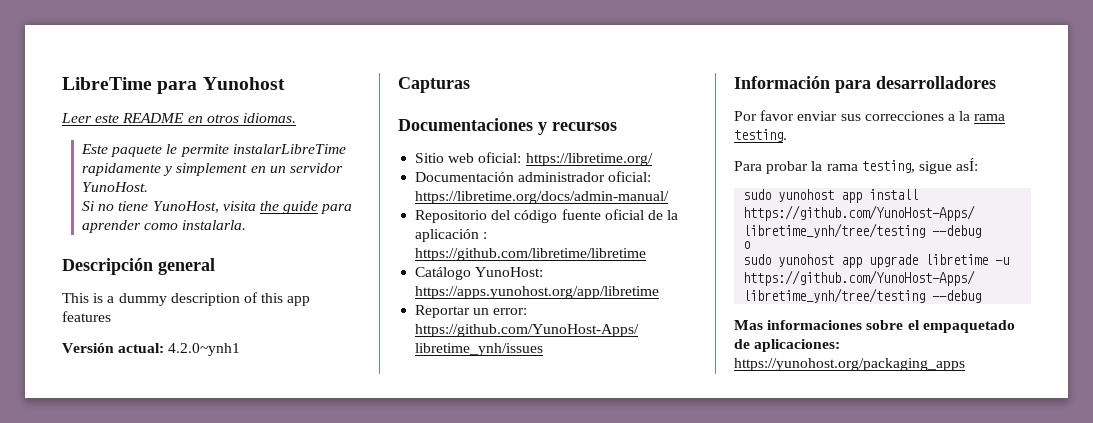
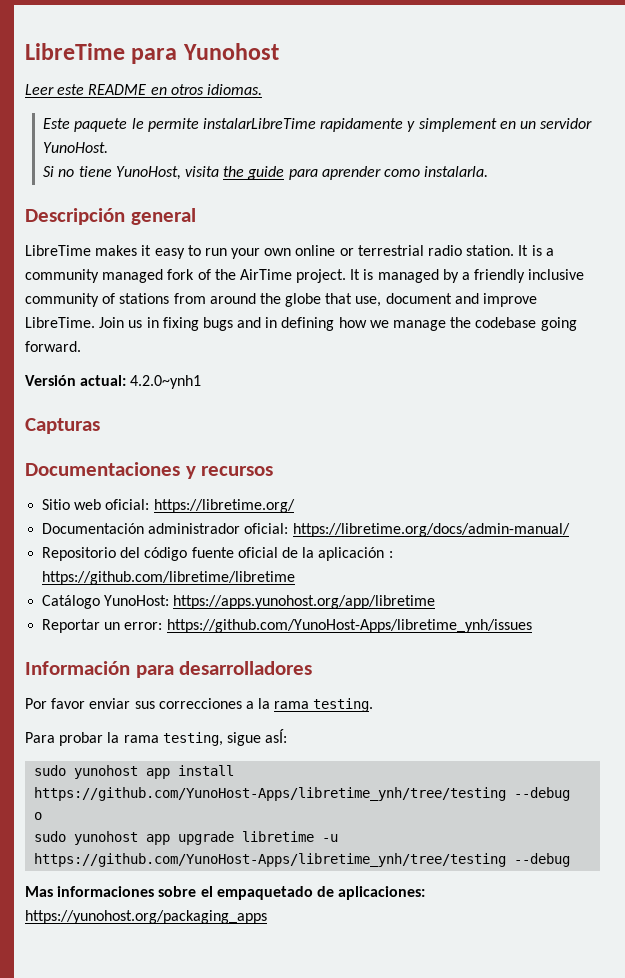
[62,292,311,306] [62,311,111,322] This is a dummy description of this app features -> [25,245,554,259] [25,269,585,283] [25,293,538,307] [25,317,577,331] [25,341,81,352] LibreTime makes it easy to run your own online or terrestrial radio station. It is a community managed fork of the AirTime project. It is managed by a friendly inclusive community of stations from around the globe that use, document and improve LibreTime. Join us in fixing bugs and in defining how we manage the codebase going forward.

